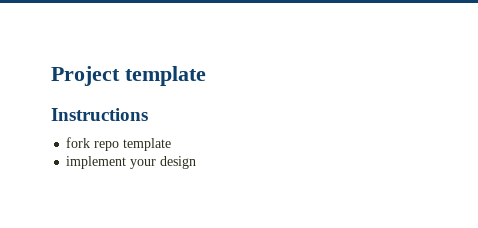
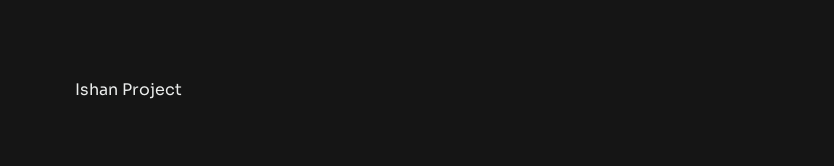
[51,66,206,86] [51,108,148,121] [66,137,172,151] [66,156,197,169] Project template // Instructions // fork repo template // implement your design -> [75,83,183,99] Ishan Project

